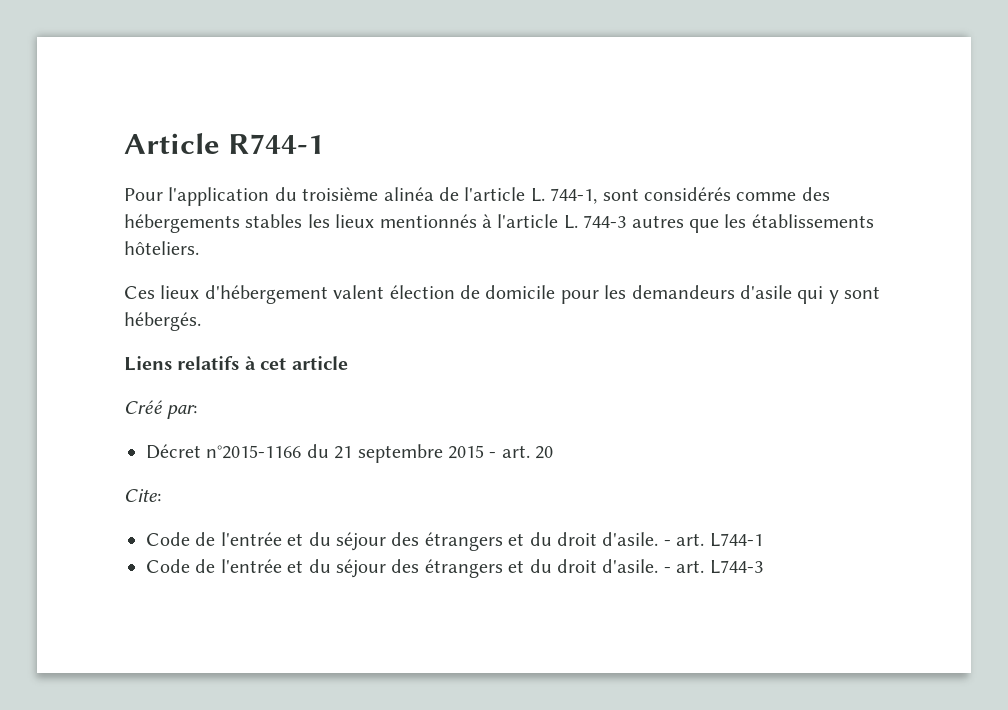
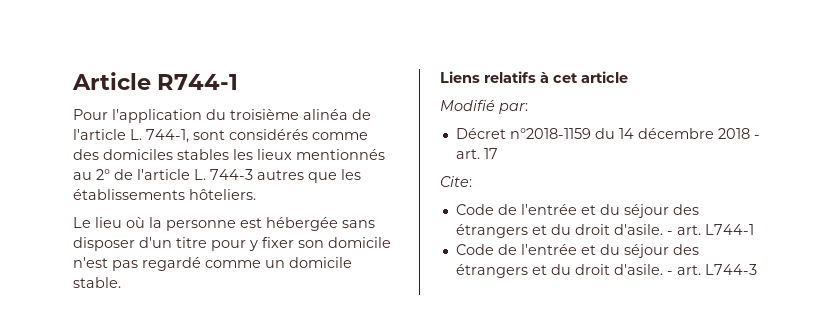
[124,214,240,233] hébergements -> [103,149,173,160] domiciles
[482,214,492,228] à -> [73,169,133,180] au 2° de
[124,285,881,304] [124,312,201,331] Ces lieux d'hébergement valent élection de domicile pour les demandeurs d'asile qui y sont hébergés. -> [73,217,375,231] [73,237,391,251] [73,257,352,271] [73,277,121,288] Le lieu où la personne est hébergée sans disposer d'un titre pour y fixer son domicile n'est pas regardé comme un domicile stable.
[124,400,162,414] Créé -> [440,100,495,111] Modifié
[206,444,554,463] n°2015-1166 du 21 septembre 2015 - art. 20 -> [509,128,760,139] [455,148,498,159] n°2018-1159 du 14 décembre 2018 - art. 17

